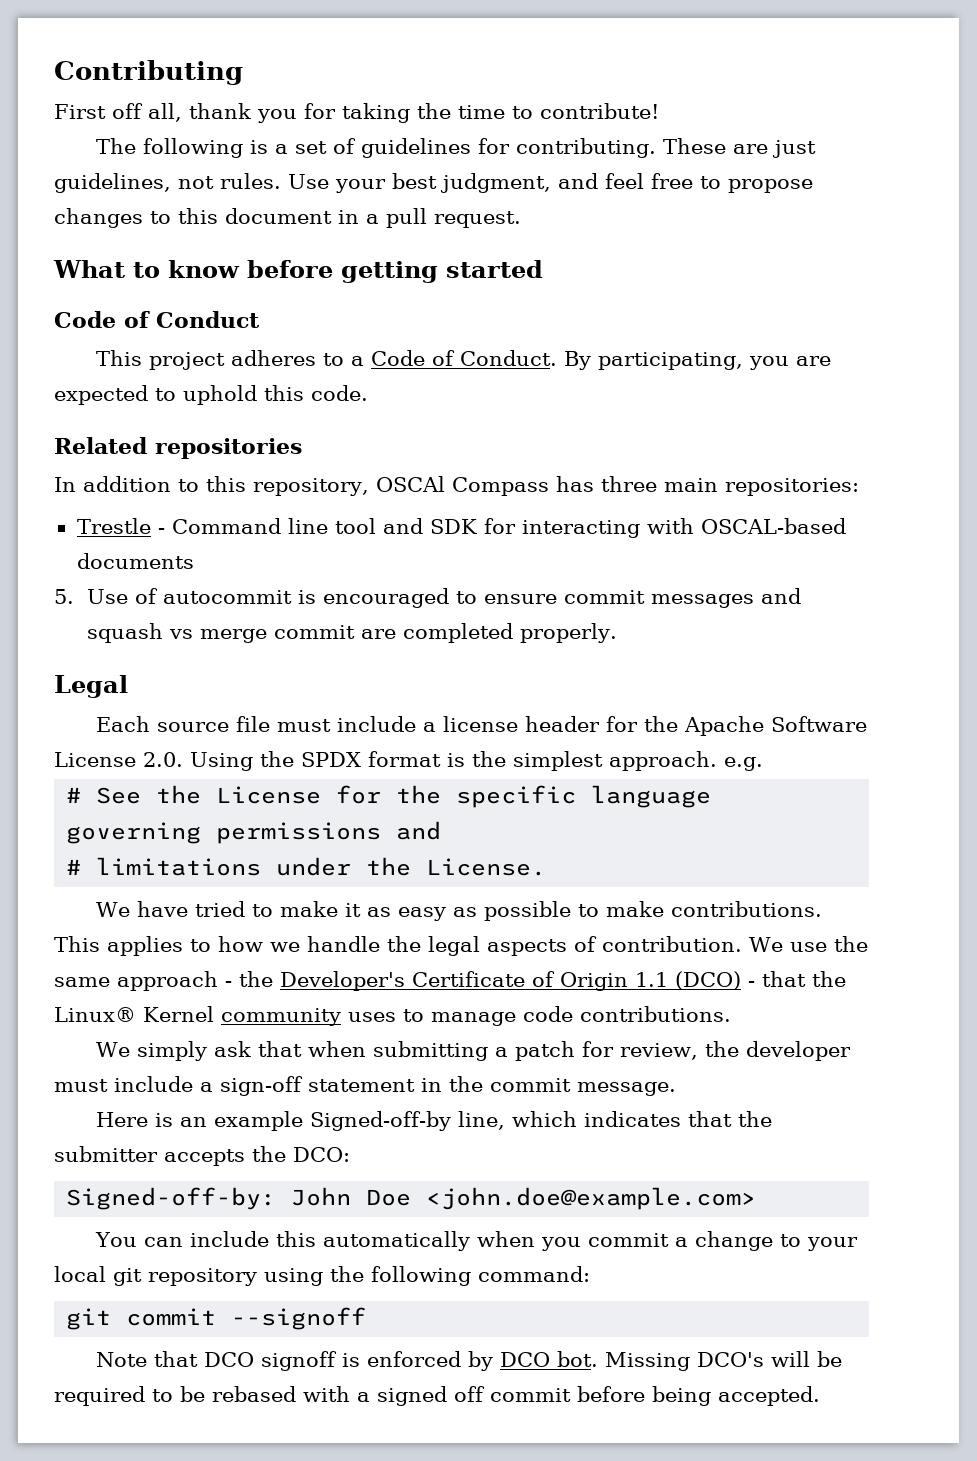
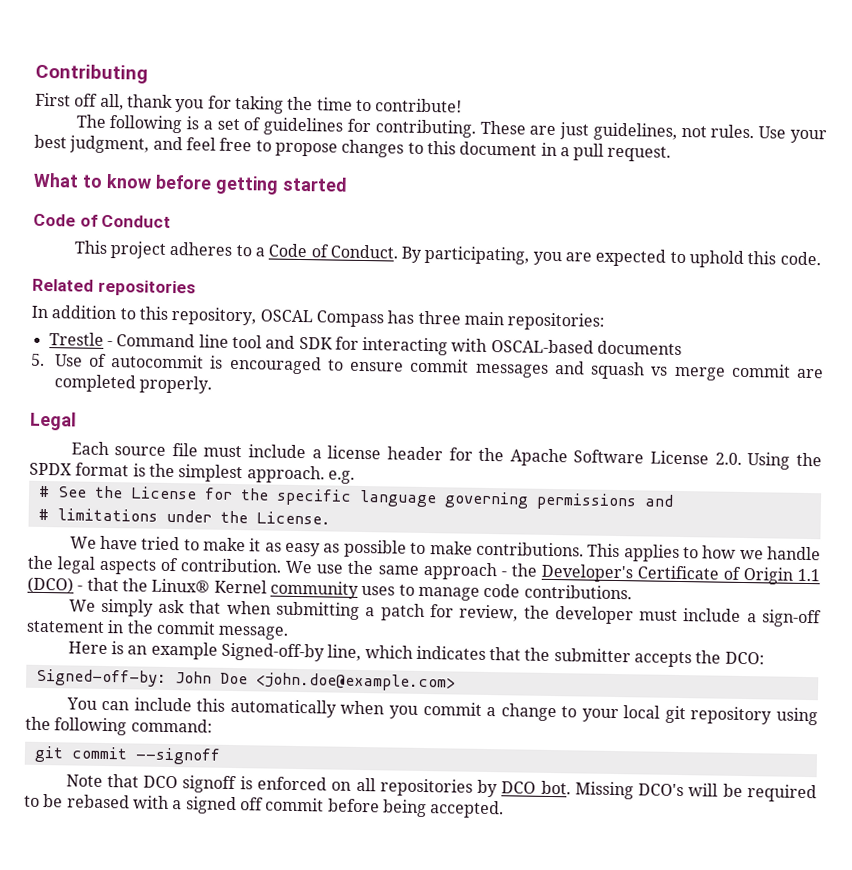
[375,476,445,492] OSCAl -> [259,309,313,323] OSCAL
(462, 1359) none -> [331,777,473,797] on all repositories

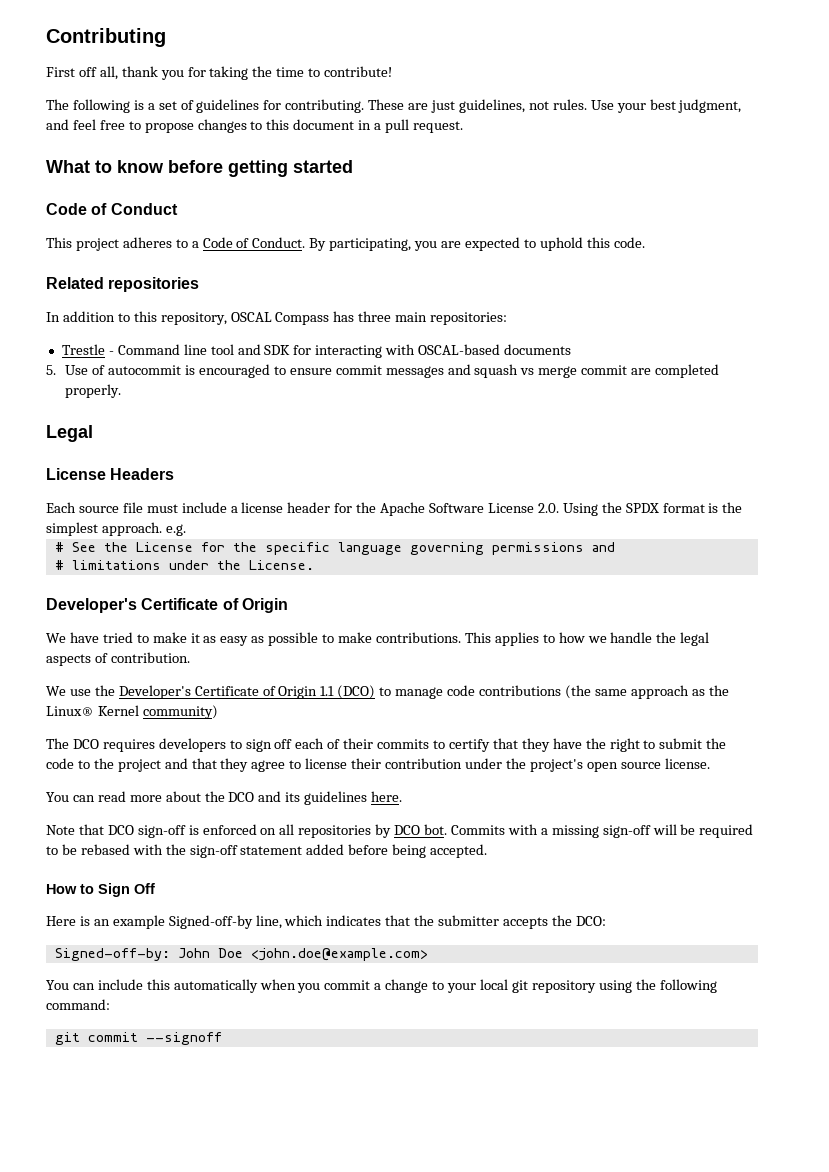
(77, 421) none -> [46,468,175,480] // License Headers
(331, 518) none -> [46,598,288,613] // Developer's Certificate of Origin
(283, 565) none -> (190, 657) //
[377,561,537,581] same approach - the -> (115, 690) none
[77,577,632,601] [68,598,822,628] [26,620,289,640] - that the Linux® Kernel community uses to manage code contributions. // We simply ask that when submitting a patch for review, the developer must include a sign-off statement in the commit message. -> [379,685,729,699] [46,705,218,719] [46,738,727,752] [46,758,710,772] [46,791,403,805] [46,824,754,838] [46,844,488,858] [46,883,155,897] to manage code contributions (the same approach as the Linux® Kernel community) // The DCO requires developers to sign off each of their commits to certify that they have the right to submit the code to the project and that they agree to license their contribution under the project's open source license. // You can read more about the DCO and its guidelines here. // Note that DCO sign-off is enforced on all repositories by DCO bot. Commits with a missing sign-off will be required to be rebased with the sign-off statement added before being accepted. // How to Sign Off
[65,774,817,803] [24,794,505,819] // Note that DCO signoff is enforced on all repositories by DCO bot. Missing DCO's will be required to be rebased with a signed off commit before being accepted. -> (222, 1038) none

